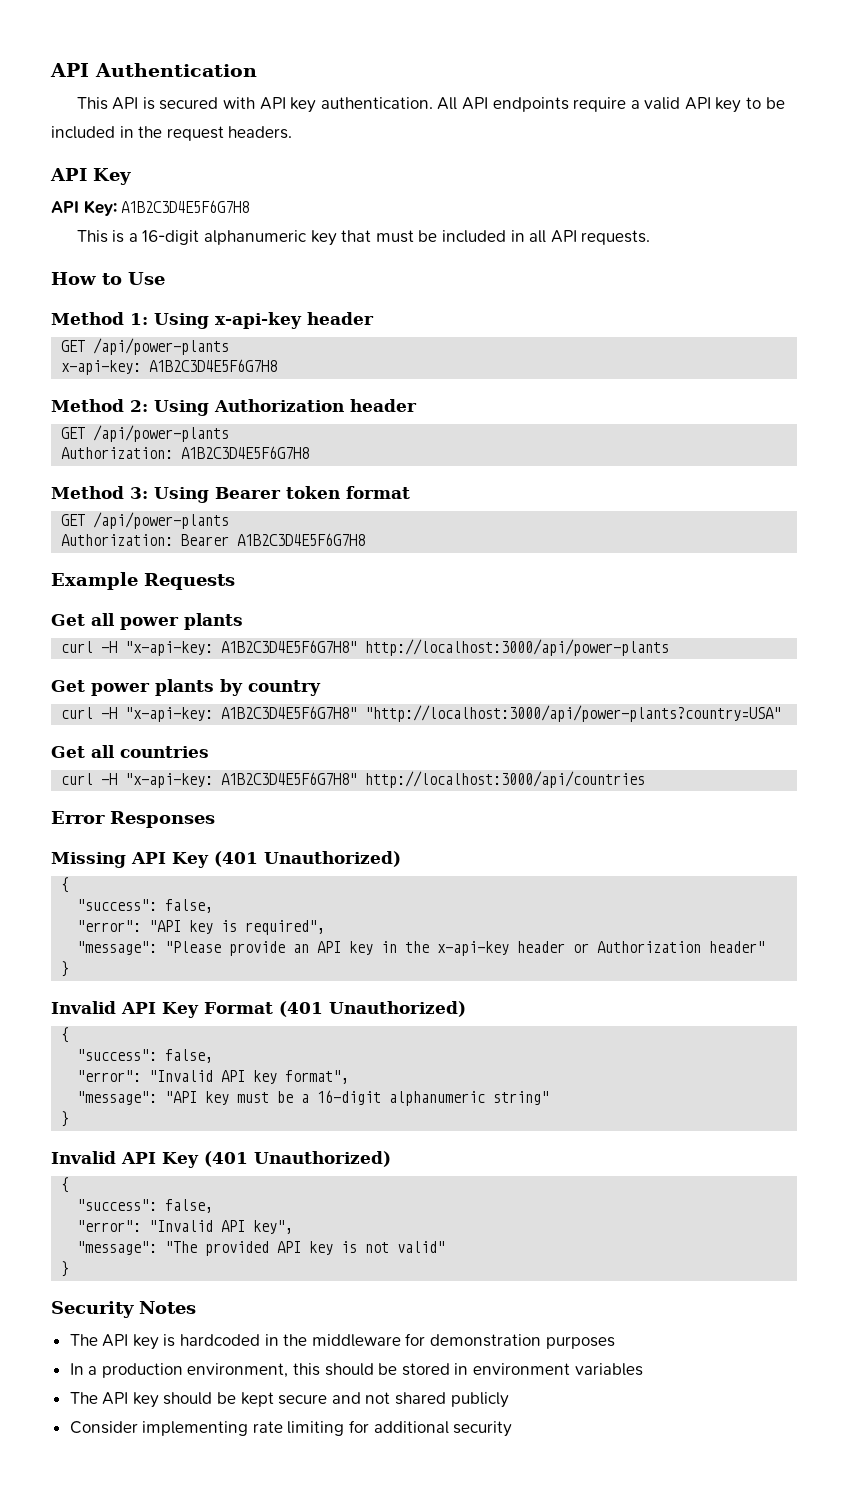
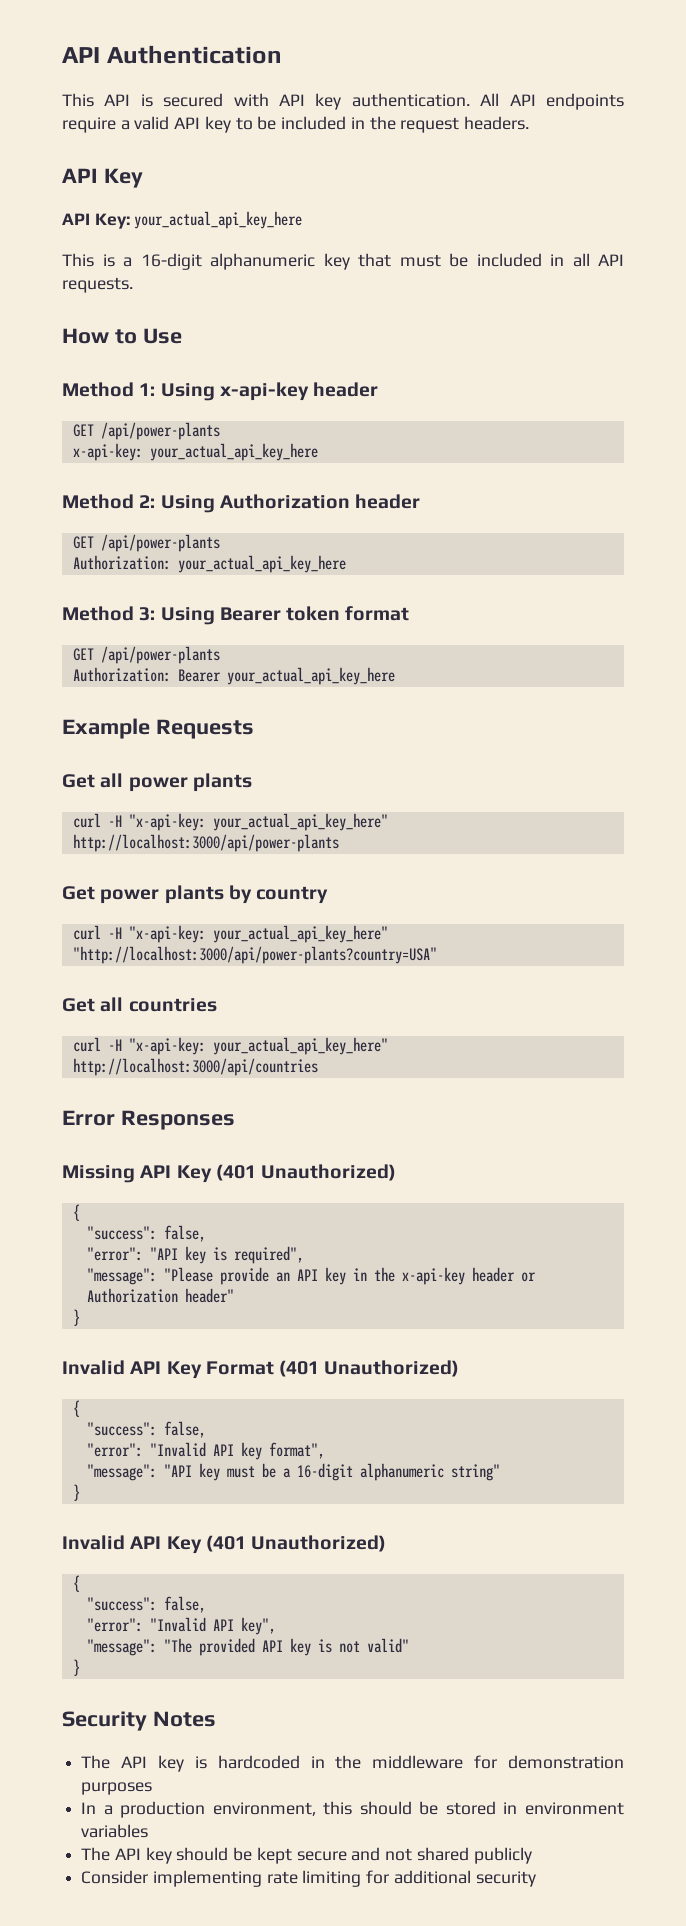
[121,200,250,213] A1B2C3D4E5F6G7H8 -> [134,211,303,229] your_actual_api_key_here
[149,359,278,372] A1B2C3D4E5F6G7H8 -> [149,443,318,461] your_actual_api_key_here
[181,446,310,459] A1B2C3D4E5F6G7H8 -> [177,555,346,573] your_actual_api_key_here
[237,533,366,546] A1B2C3D4E5F6G7H8 -> [226,667,395,685] your_actual_api_key_here
[221,640,358,653] A1B2C3D4E5F6G7H8" -> [212,813,388,831] your_actual_api_key_here"
[221,706,358,719] A1B2C3D4E5F6G7H8" -> [212,925,388,943] your_actual_api_key_here"
[221,772,358,785] A1B2C3D4E5F6G7H8" -> [212,1037,388,1055] your_actual_api_key_here"

